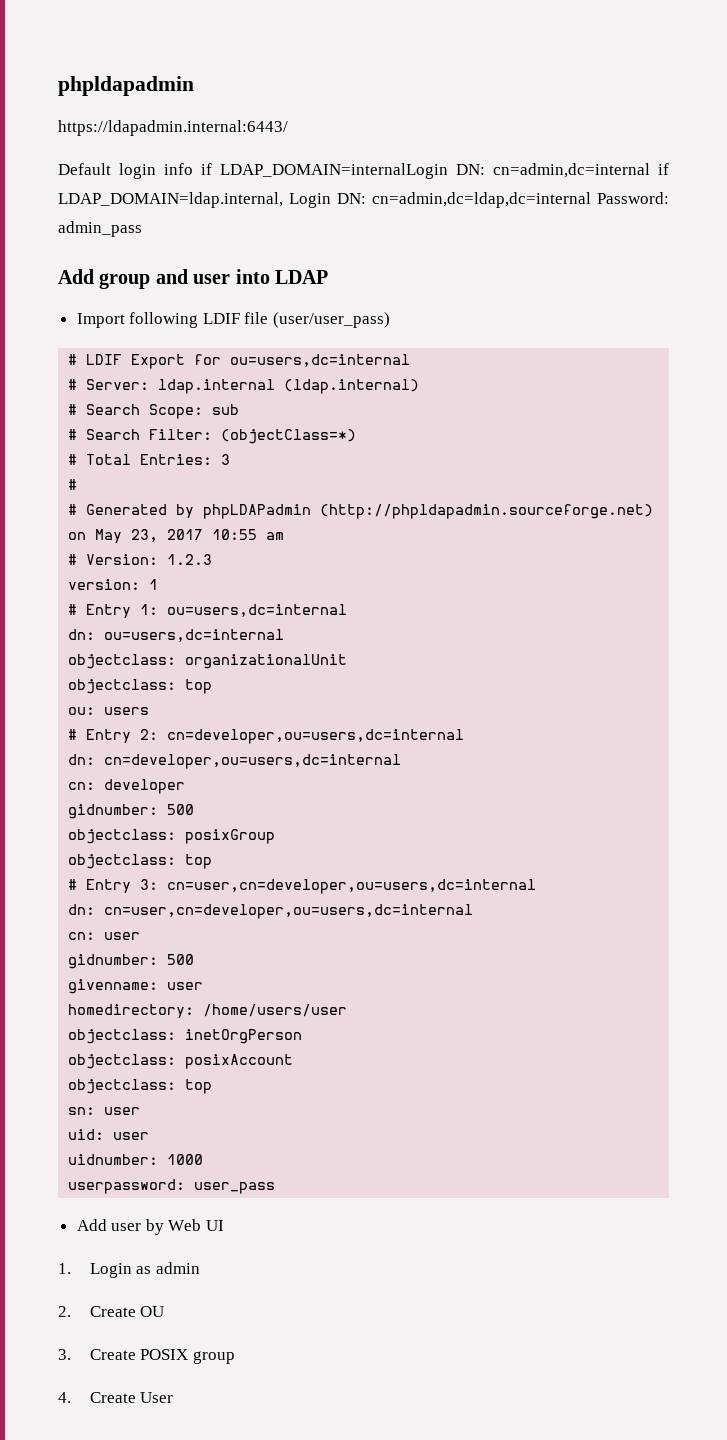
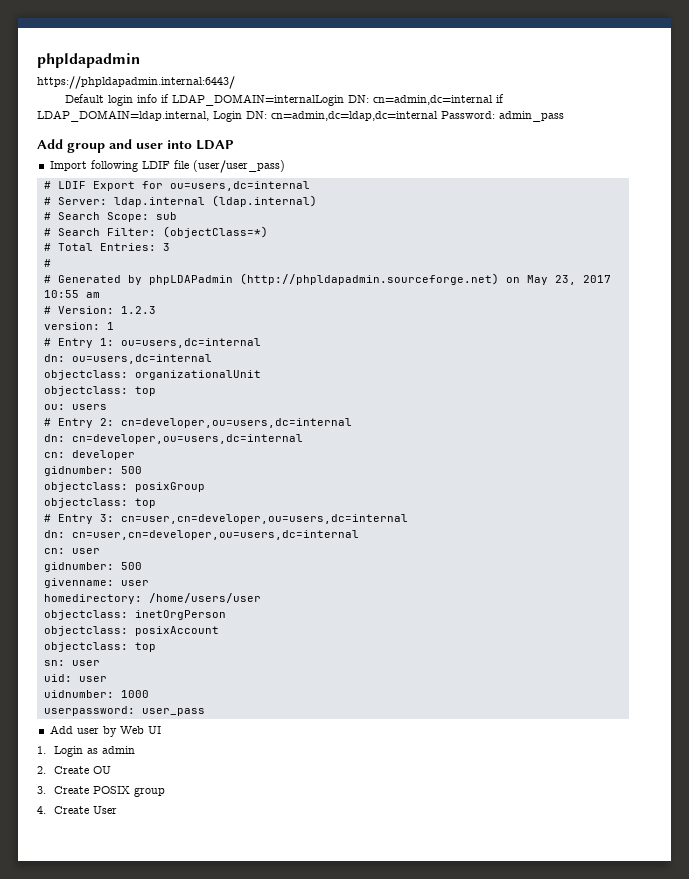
[58,120,288,136] https://ldapadmin.internal:6443/ -> [37,76,235,89] https://phpldapadmin.internal:6443/

